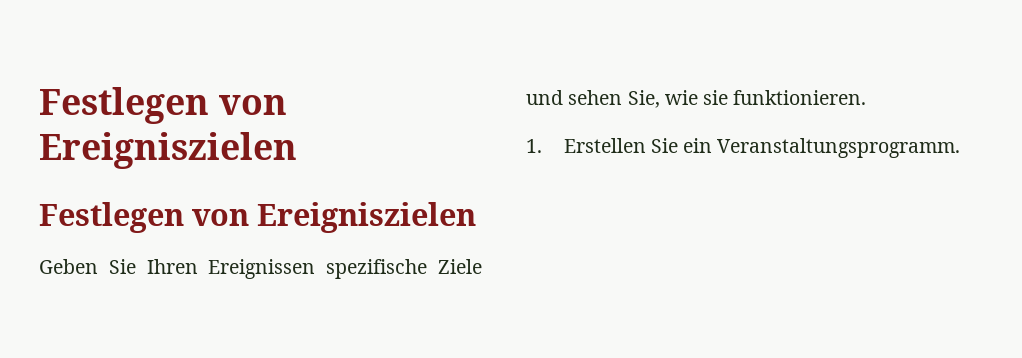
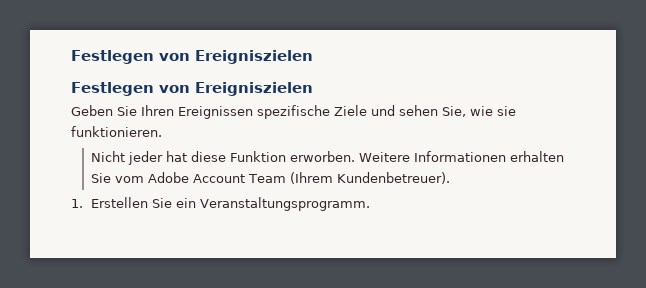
(867, 97) none -> [90,151,564,165] [90,172,450,184] // Nicht jeder hat diese Funktion erworben. Weitere Informationen erhalten Sie vom Adobe Account Team (Ihrem Kundenbetreuer).

